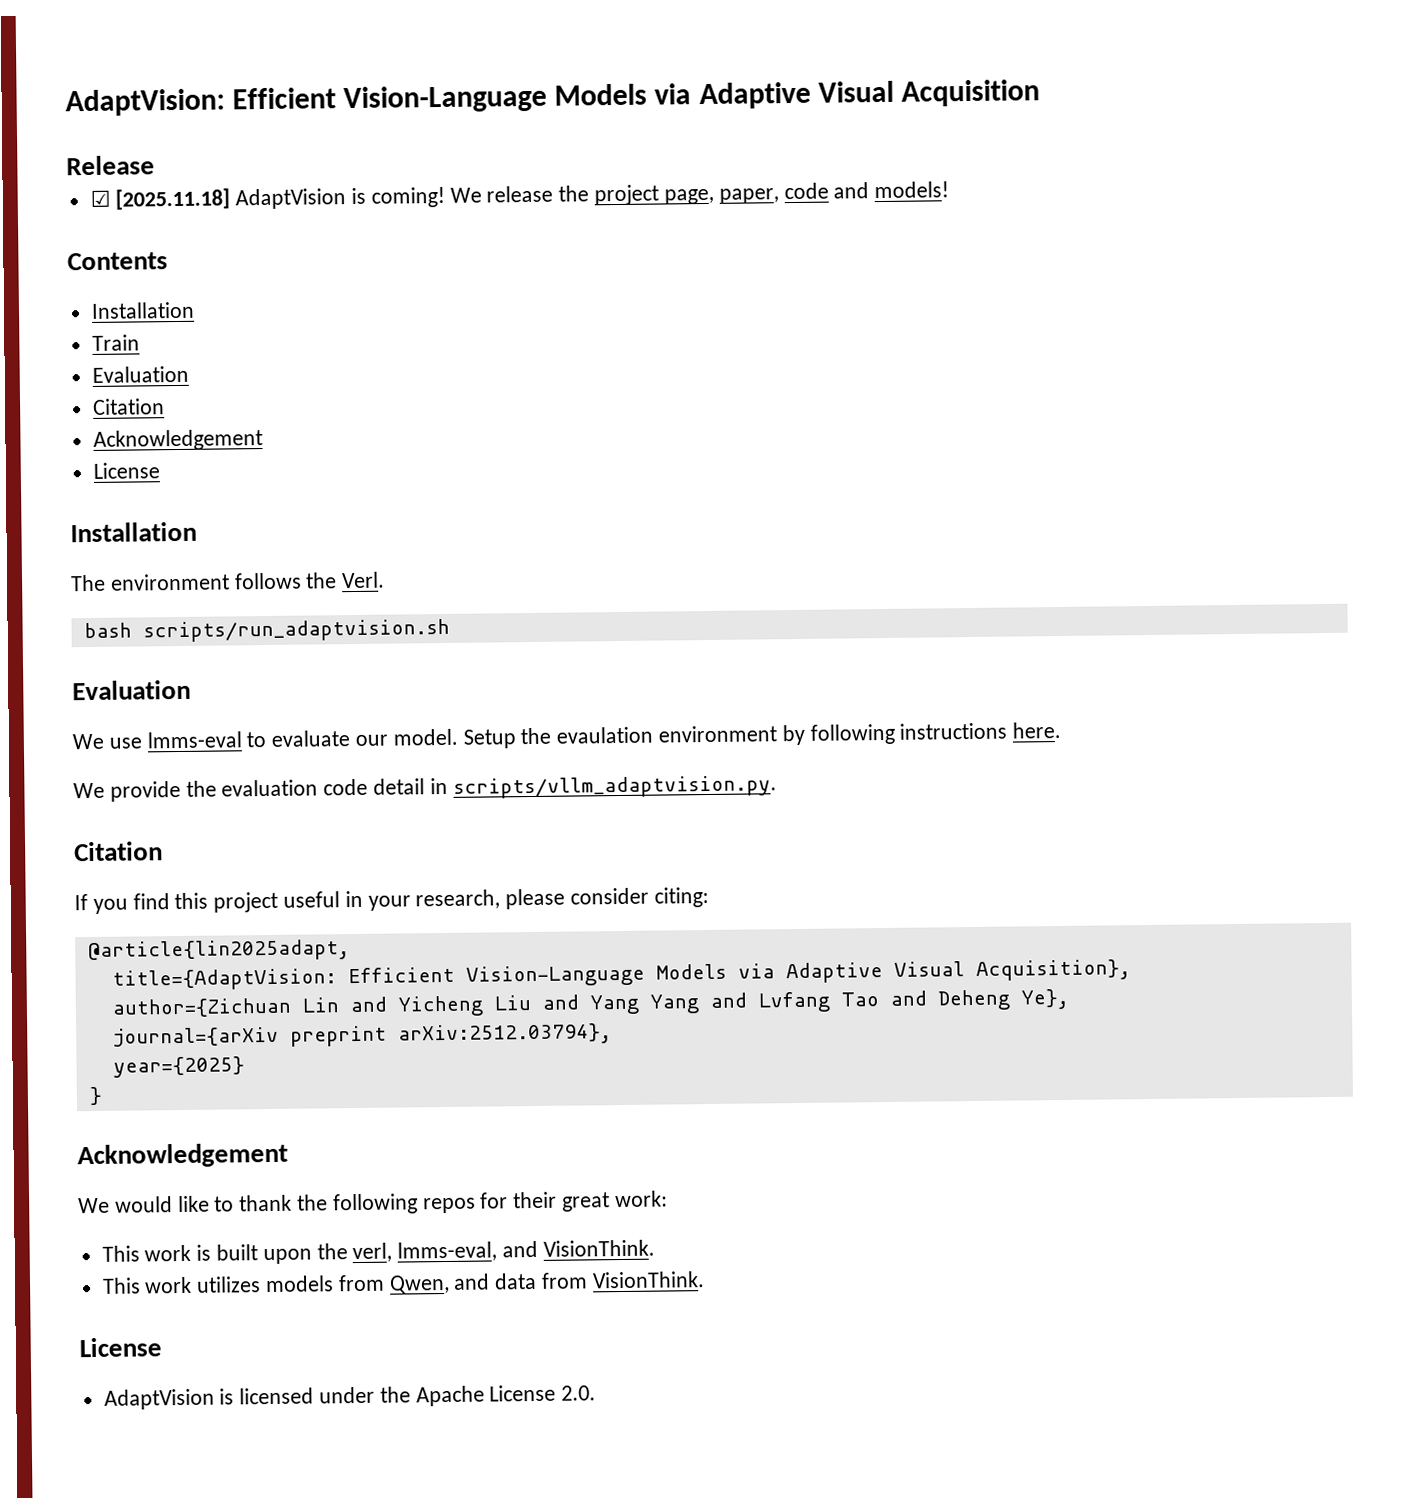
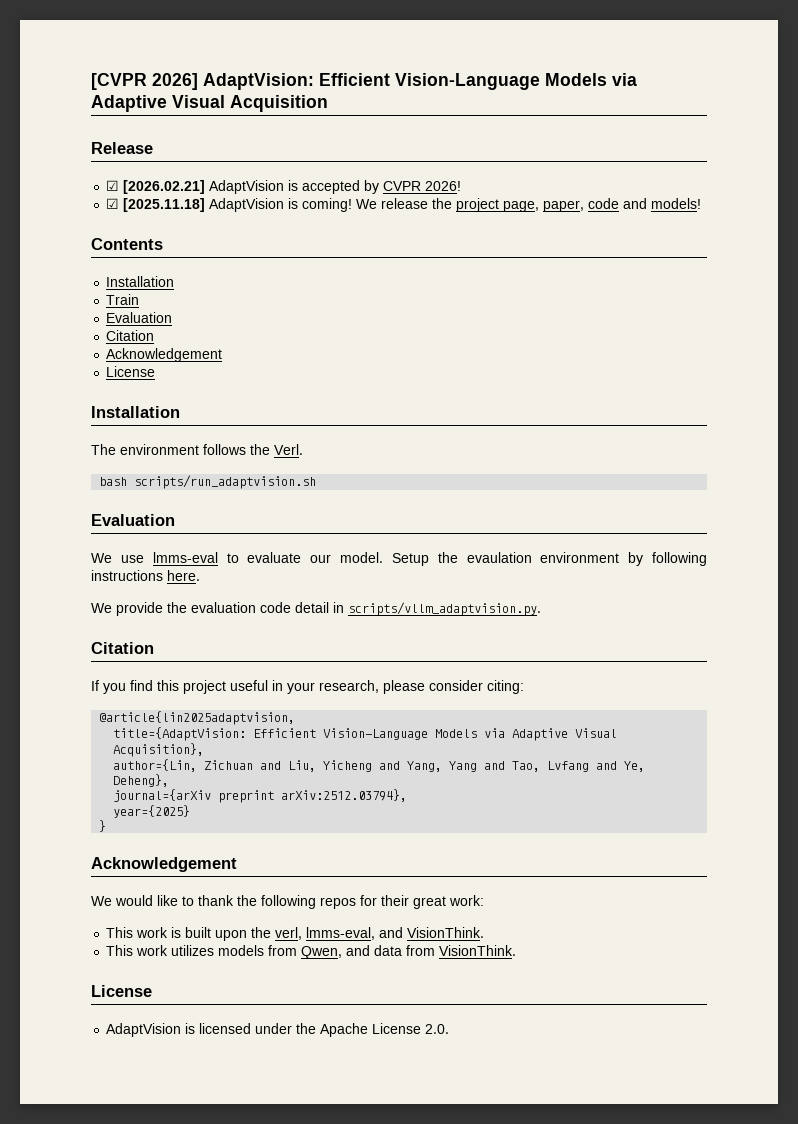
(65, 102) none -> [91,73,198,90] [CVPR 2026]
(155, 165) none -> [106,180,462,194] // ☑ [2026.02.21] AdaptVision is accepted by CVPR 2026!
[87,939,350,963] @article{lin2025adapt, -> [99,711,296,725] @article{lin2025adaptvision,
[111,988,1069,1018] author={Zichuan Lin and Yicheng Liu and Yang Yang and Lvfang Tao and Deheng Ye}, -> [113,759,646,772] [113,774,170,787] author={Lin, Zichuan and Liu, Yicheng and Yang, Yang and Tao, Lvfang and Ye, Deheng},

